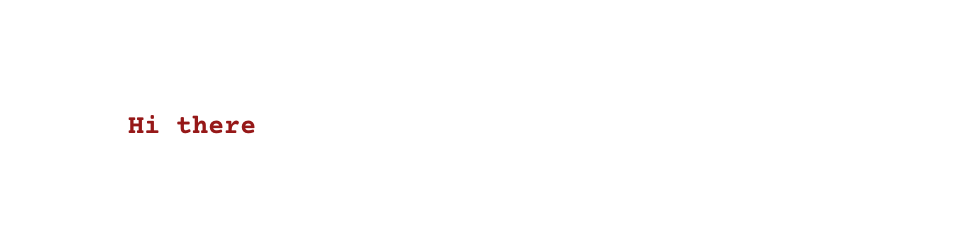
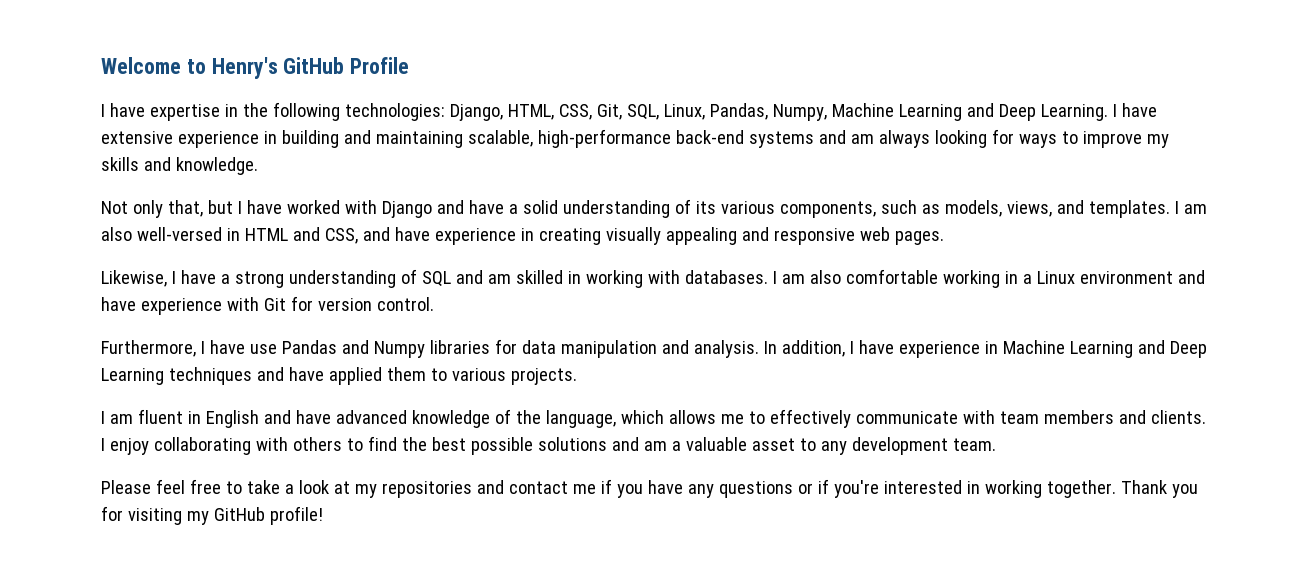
[128,115,256,134] Hi there -> [101,57,410,79] [101,102,1157,121] [101,129,1169,148] [101,157,258,175] [101,199,1207,218] [101,227,944,245] [101,269,1205,288] [101,296,434,315] [101,339,1207,358] [101,367,577,385] [101,409,1206,428] [101,436,996,455] [101,479,1198,498] [101,506,323,525] Welcome to Henry's GitHub Profile // I have expertise in the following technologies: Django, HTML, CSS, Git, SQL, Linux, Pandas, Numpy, Machine Learning and Deep Learning. I have extensive experience in building and maintaining scalable, high-performance back-end systems and am always looking for ways to improve my skills and knowledge. // Not only that, but I have worked with Django and have a solid understanding of its various components, such as models, views, and templates. I am also well-versed in HTML and CSS, and have experience in creating visually appealing and responsive web pages. // Likewise, I have a strong understanding of SQL and am skilled in working with databases. I am also comfortable working in a Linux environment and have experience with Git for version control. // Furthermore, I have use Pandas and Numpy libraries for data manipulation and analysis. In addition, I have experience in Machine Learning and Deep Learning techniques and have applied them to various projects. // I am fluent in English and have advanced knowledge of the language, which allows me to effectively communicate with team members and clients. I enjoy collaborating with others to find the best possible solutions and am a valuable asset to any development team. // Please feel free to take a look at my repositories and contact me if you have any questions or if you're interested in working together. Thank you for visiting my GitHub profile!

